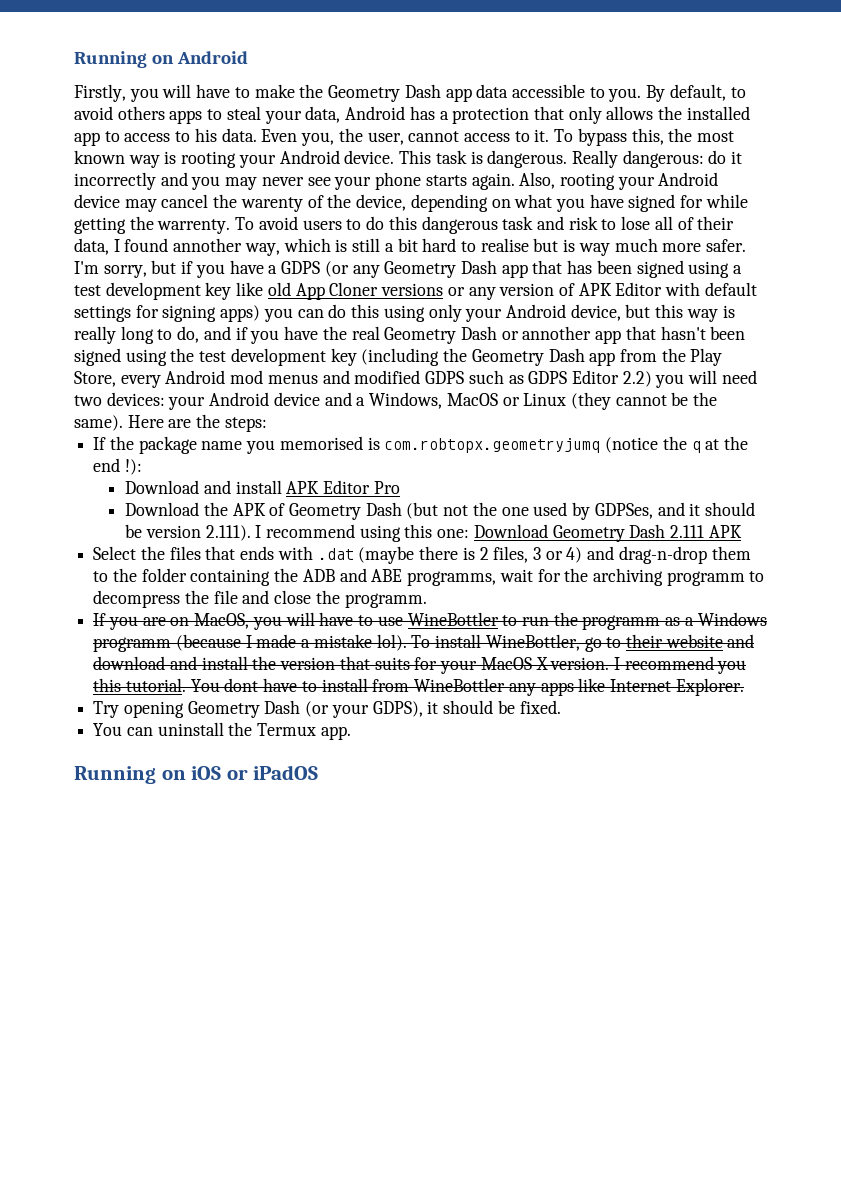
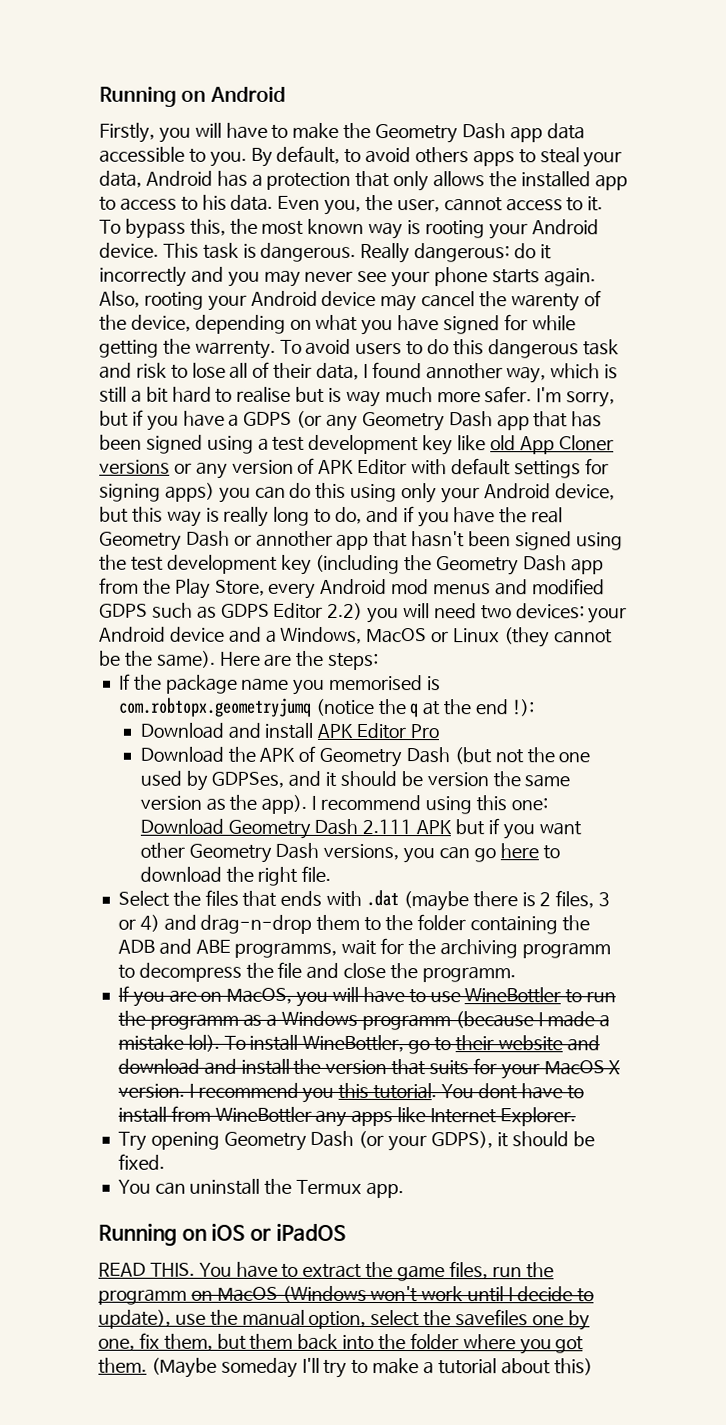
[205,525,251,541] 2.111). -> [492,771,571,788] [139,794,308,814] the same version as the app).
(742, 531) none -> [454,818,582,840] [139,842,560,864] [139,865,332,886] but if you want other Geometry Dash versions, you can go here to download the right file.
(319, 772) none -> [98,1261,554,1282] [98,1285,594,1305] [98,1309,590,1331] [98,1332,585,1355] [98,1357,593,1378] // READ THIS. You have to extract the game files, run the programm on MacOS (Windows won't work until I decide to update), use the manual option, select the savefiles one by one, fix them, but them back into the folder where you got them. (Maybe someday I'll try to make a tutorial about this)

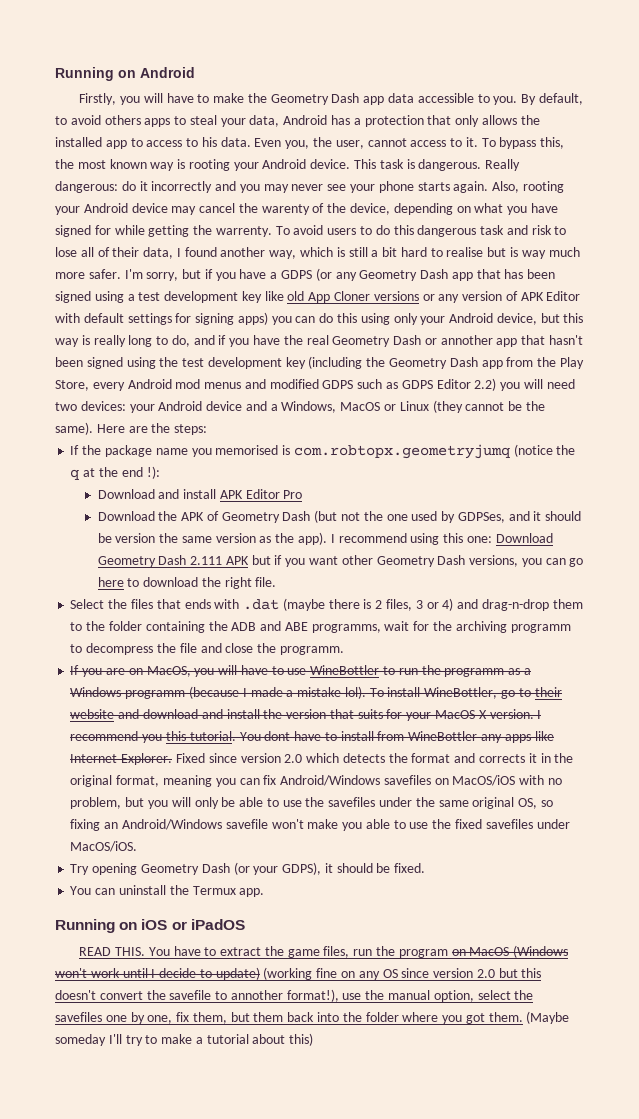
[425,363,503,380] annother -> [220,247,266,257] another
(576, 1117) none -> [175,753,574,763] [70,775,562,787] [70,797,553,809] [70,819,570,831] [70,841,138,852] Fixed since version 2.0 which detects the format and corrects it in the original format, meaning you can fix Android/Windows savefiles on MacOS/iOS with no problem, but you will only be able to use the savefiles under the same original OS, so fixing an Android/Windows savefile won't make you able to use the fixed savefiles under MacOS/iOS.
[98,1288,187,1305] programm -> [398,949,448,958] program
[98,1309,171,1329] update), -> [215,967,542,980] [55,989,339,1002] update) (working fine on any OS since version 2.0 but this doesn't convert the savefile to annother format!),

